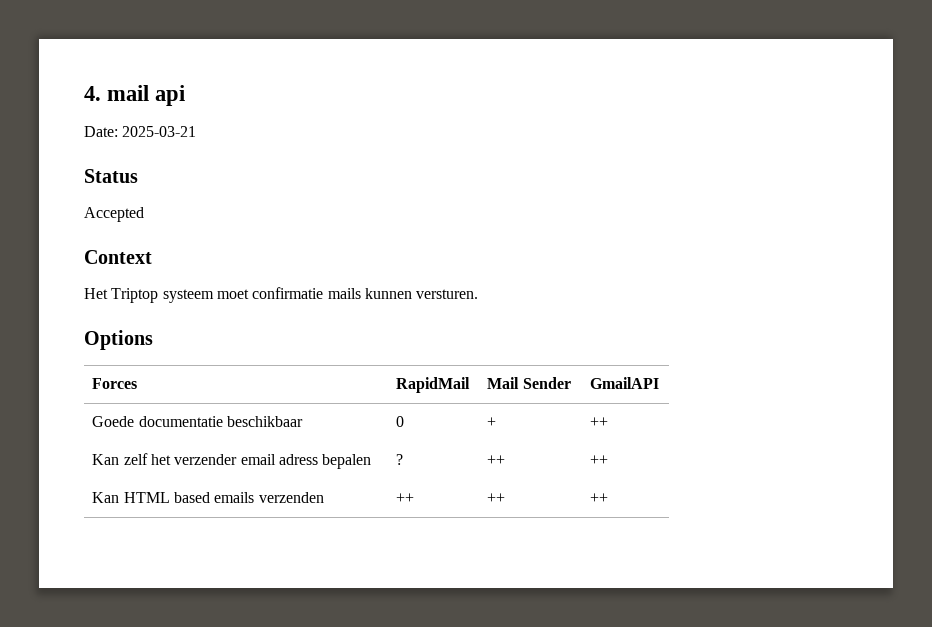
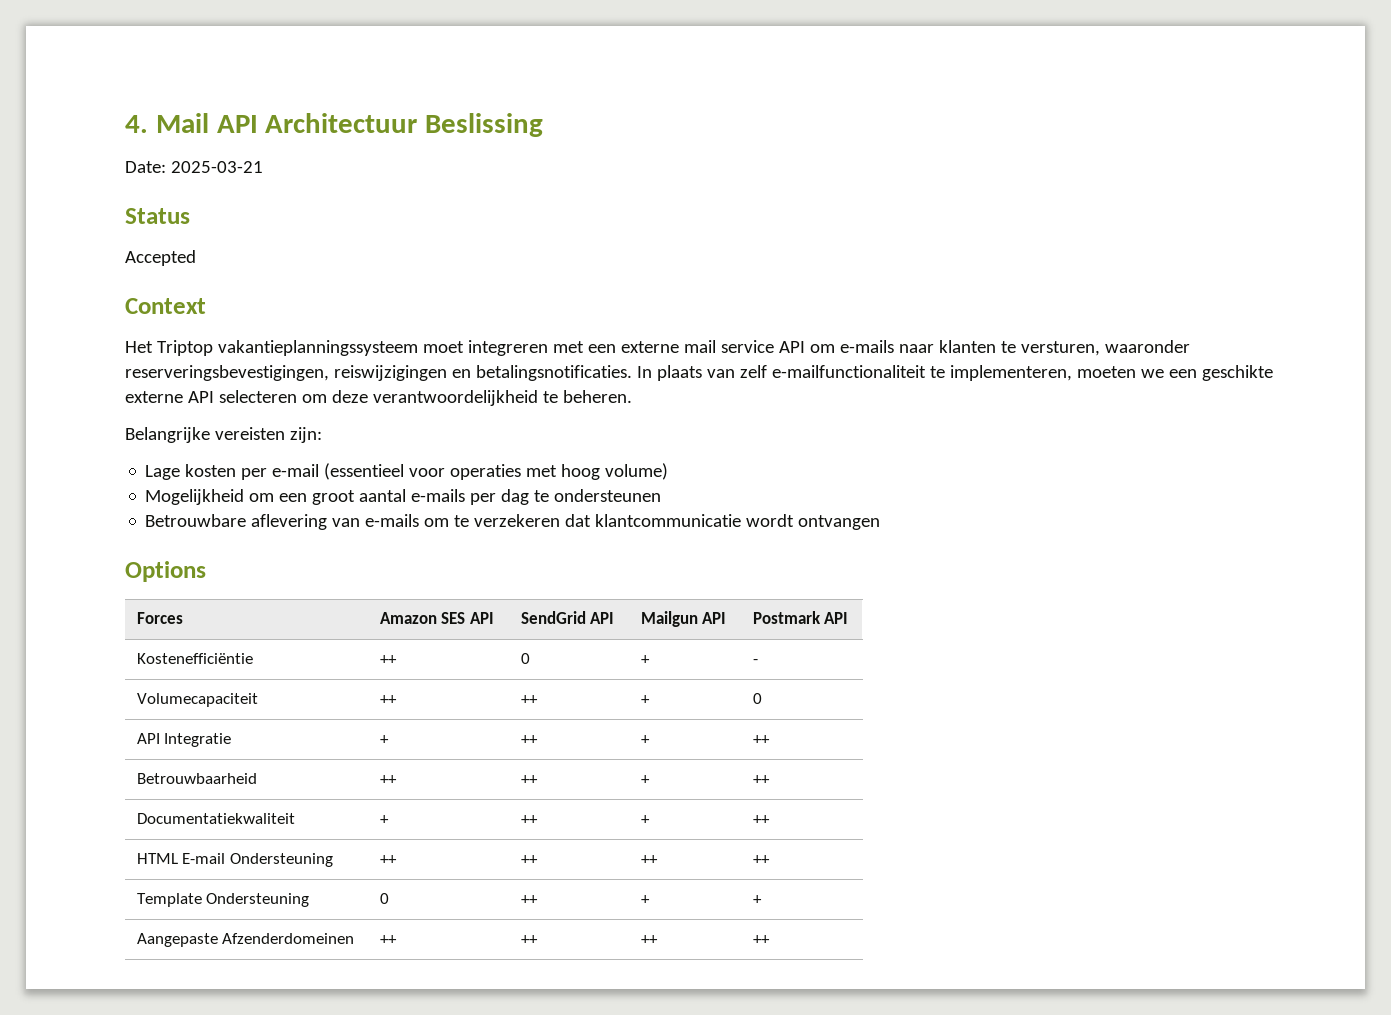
[107,85,186,106] mail api -> [155,113,544,137] Mail API Architectuur Beslissing
[162,287,479,303] [84,330,153,350] [92,378,138,389] [396,377,471,393] [487,377,571,389] [590,377,660,389] [92,416,304,427] [396,416,405,427] [487,417,497,427] [590,417,609,427] [92,453,372,469] [396,454,404,465] [487,455,506,465] [590,455,609,465] [92,492,324,503] systeem moet confirmatie mails kunnen versturen. // Options // Forces | RapidMail | Mail Sender | GmailAPI // Goede documentatie beschikbaar | 0 | + | ++ // Kan zelf het verzender email adress bepalen | ? | ++ | ++ // Kan HTML based emails verzenden -> [217,340,1190,356] [125,365,1273,381] [125,390,632,406] [125,427,322,443] [145,463,669,480] [145,489,662,505] [145,514,881,530] [125,561,206,582] [136,612,183,624] [379,612,494,624] [520,611,615,624] [640,611,727,627] [752,611,849,624] [136,653,253,664] [379,655,397,664] [520,653,530,664] [640,655,650,664] [752,659,758,664] [136,693,258,707] [379,695,397,704] [520,695,538,704] [640,695,650,704] [752,693,762,704] [136,733,232,747] [379,735,389,744] [520,735,538,744] [640,735,650,744] [752,735,770,744] [136,773,257,784] [379,775,397,784] [520,775,538,784] [640,775,650,784] [752,775,770,784] [136,813,295,824] [379,815,389,824] [520,815,538,824] [640,815,650,824] [752,815,770,824] [136,853,333,867] [379,855,397,864] [520,855,538,864] [640,855,658,864] [752,855,770,864] [136,893,310,907] [379,893,389,904] [520,895,538,904] [640,895,650,904] [752,895,762,904] [136,933,355,947] [379,935,397,944] vakantieplanningssysteem moet integreren met een externe mail service API om e-mails naar klanten te versturen, waaronder reserveringsbevestigingen, reiswijzigingen en betalingsnotificaties. In plaats van zelf e-mailfunctionaliteit te implementeren, moeten we een geschikte externe API selecteren om deze verantwoordelijkheid te beheren. // Belangrijke vereisten zijn: // Lage kosten per e-mail (essentieel voor operaties met hoog volume) // Mogelijkheid om een groot aantal e-mails per dag te ondersteunen // Betrouwbare aflevering van e-mails om te verzekeren dat klantcommunicatie wordt ontvangen // Options // Forces | Amazon SES API | SendGrid API | Mailgun API | Postmark API // Kostenefficiëntie | ++ | 0 | + | - // Volumecapaciteit | ++ | ++ | + | 0 // API Integratie | + | ++ | + | ++ // Betrouwbaarheid | ++ | ++ | + | ++ // Documentatiekwaliteit | + | ++ | + | ++ // HTML E-mail Ondersteuning | ++ | ++ | ++ | ++ // Template Ondersteuning | 0 | ++ | + | + // Aangepaste Afzenderdomeinen | ++

